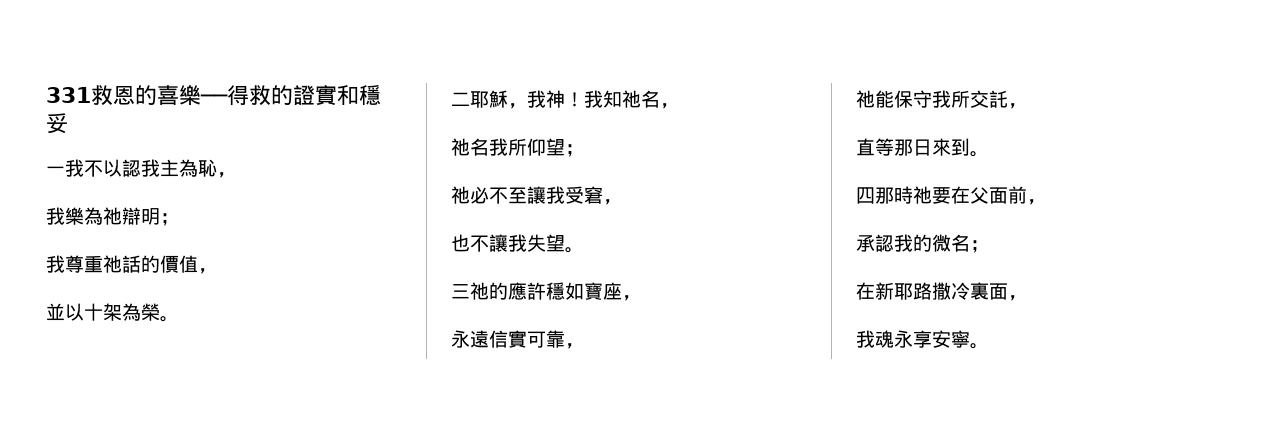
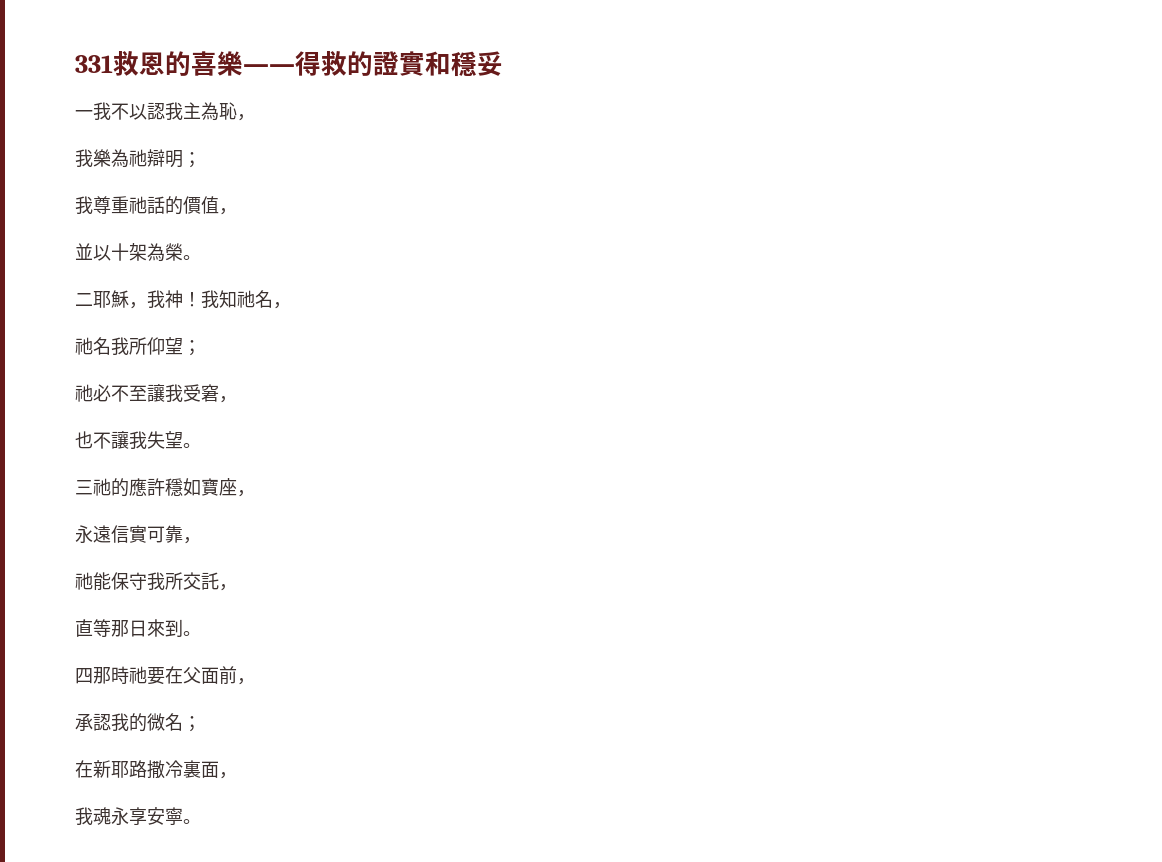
[200,94,228,103] ── -> [243,64,295,73] ——

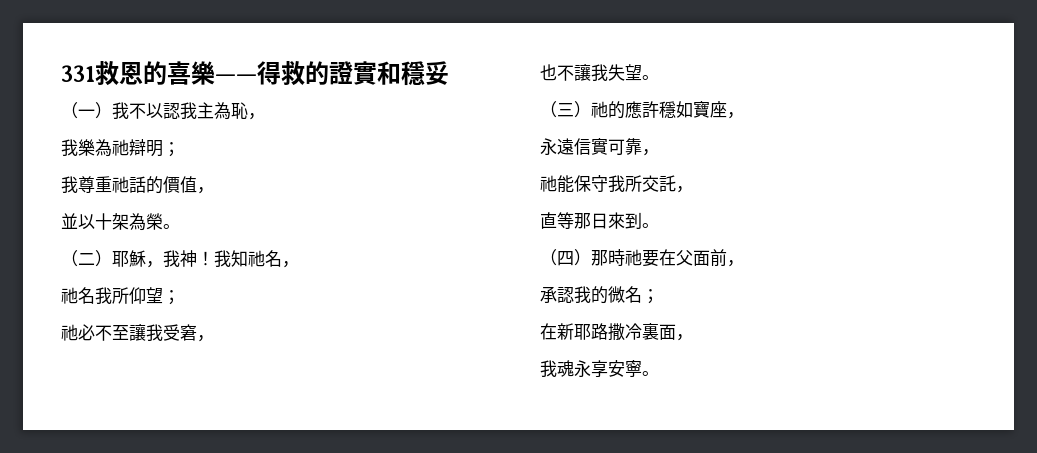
[75,110,93,118] 一 -> [61,102,112,119] （一）
[75,293,93,306] 二 -> [61,250,112,267] （二）
[75,480,93,495] 三 -> [540,101,591,118] （三）
[75,668,93,684] 四 -> [540,249,591,266] （四）

